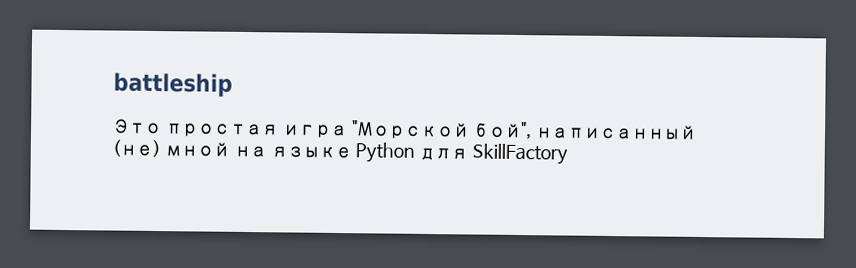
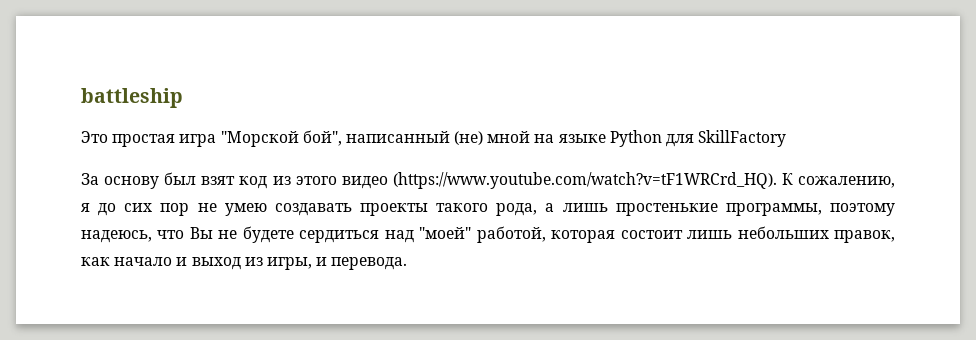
(569, 154) none -> [81,172,895,189] [81,203,895,216] [81,226,895,243] [81,257,408,270] // За основу был взят код из этого видео (https://www.youtube.com/watch?v=tF1WRCrd_HQ). К сожалению, я до сих пор не умею создавать проекты такого рода, а лишь простенькие программы, поэтому надеюсь, что Вы не будете сердиться над "моей" работой, которая состоит лишь небольших правок, как начало и выход из игры, и перевода.

